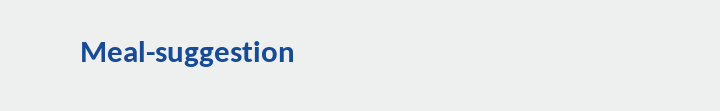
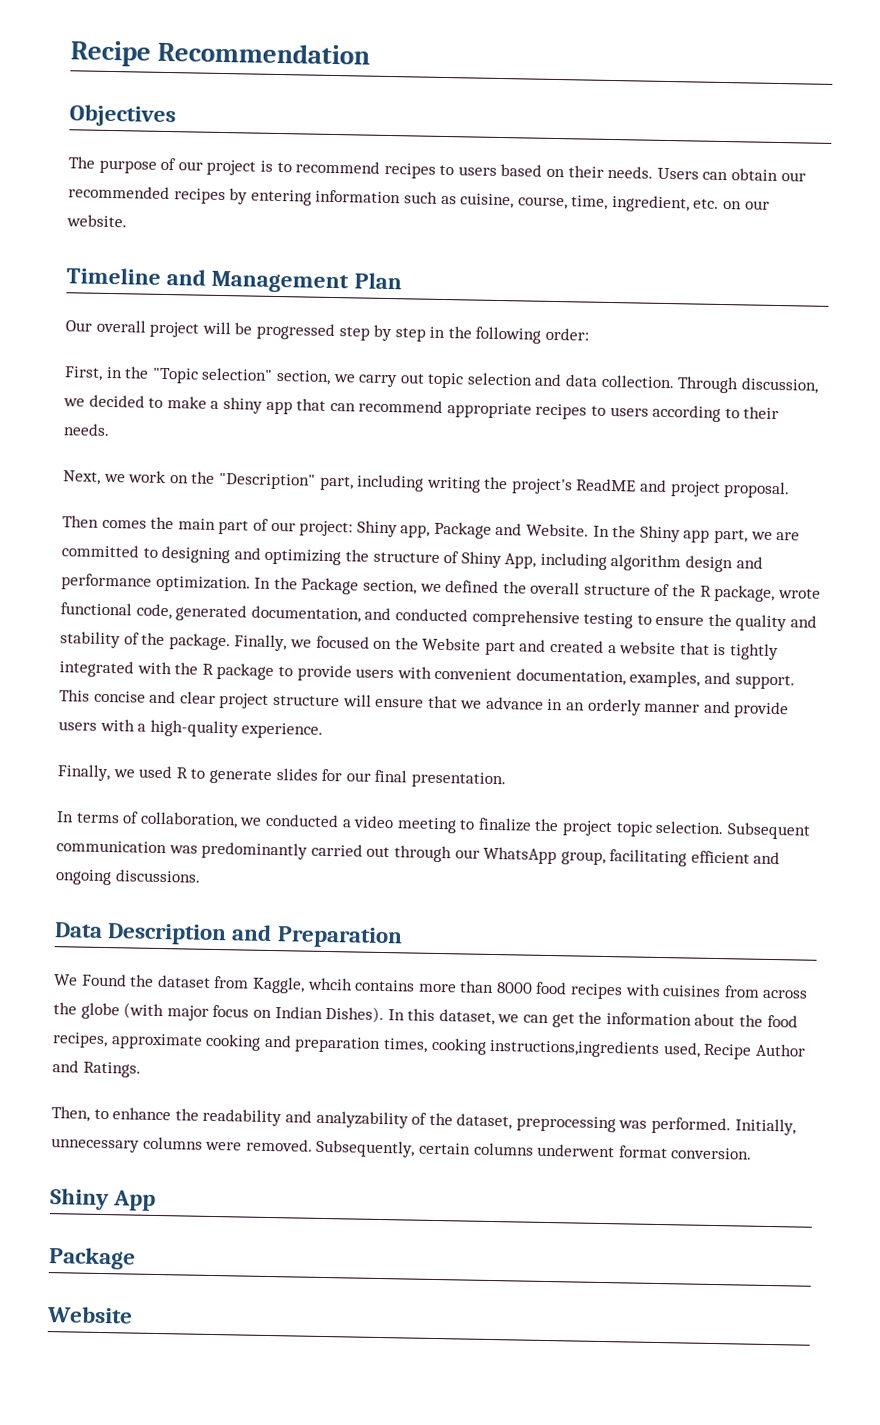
[80,41,295,67] Meal-suggestion -> [70,40,371,67] [69,104,176,128] [68,156,806,182] [68,185,770,213] [66,214,127,228] [66,267,402,294] [65,319,590,344] [64,366,819,394] [63,394,780,423] [63,423,110,437] [63,470,791,499] [62,515,801,544] [61,544,763,573] [61,573,821,603] [60,602,818,632] [60,631,780,661] [59,660,795,690] [59,689,790,719] [58,718,324,739] [57,764,506,789] [56,811,811,840] [56,840,781,867] [55,869,201,886] [54,922,403,949] [54,973,809,1000] [53,1002,798,1028] [52,1032,806,1060] [52,1060,141,1078] [51,1106,796,1136] [51,1136,753,1160] [50,1188,157,1211] [48,1247,136,1270] [46,1306,133,1324] Recipe Recommendation // Objectives // The purpose of our project is to recommend recipes to users based on their needs. Users can obtain our recommended recipes by entering information such as cuisine, course, time, ingredient, etc. on our website. // Timeline and Management Plan // Our overall project will be progressed step by step in the following order: // First, in the "Topic selection" section, we carry out topic selection and data collection. Through discussion, we decided to make a shiny app that can recommend appropriate recipes to users according to their needs. // Next, we work on the "Description" part, including writing the project's ReadME and project proposal. // Then comes the main part of our project: Shiny app, Package and Website. In the Shiny app part, we are committed to designing and optimizing the structure of Shiny App, including algorithm design and performance optimization. In the Package section, we defined the overall structure of the R package, wrote functional code, generated documentation, and conducted comprehensive testing to ensure the quality and stability of the package. Finally, we focused on the Website part and created a website that is tightly integrated with the R package to provide users with convenient documentation, examples, and support. This concise and clear project structure will ensure that we advance in an orderly manner and provide users with a high-quality experience. // Finally, we used R to generate slides for our final presentation. // In terms of collaboration, we conducted a video meeting to finalize the project topic selection. Subsequent communication was predominantly carried out through our WhatsApp group, facilitating efficient and ongoing discussions. // Data Description and Preparation // We Found the dataset from Kaggle, whcih contains more than 8000 food recipes with cuisines from across the globe (with major focus on Indian Dishes). In this dataset, we can get the information about the food recipes, approximate cooking and preparation times, cooking instructions,ingredients used, Recipe Author and Ratings. // Then, to enhance the readability and analyzability of the dataset, preprocessing was performed. Initially, unnecessary columns were removed. Subsequently, certain columns underwent format conversion. // Shiny App // Package // Website

